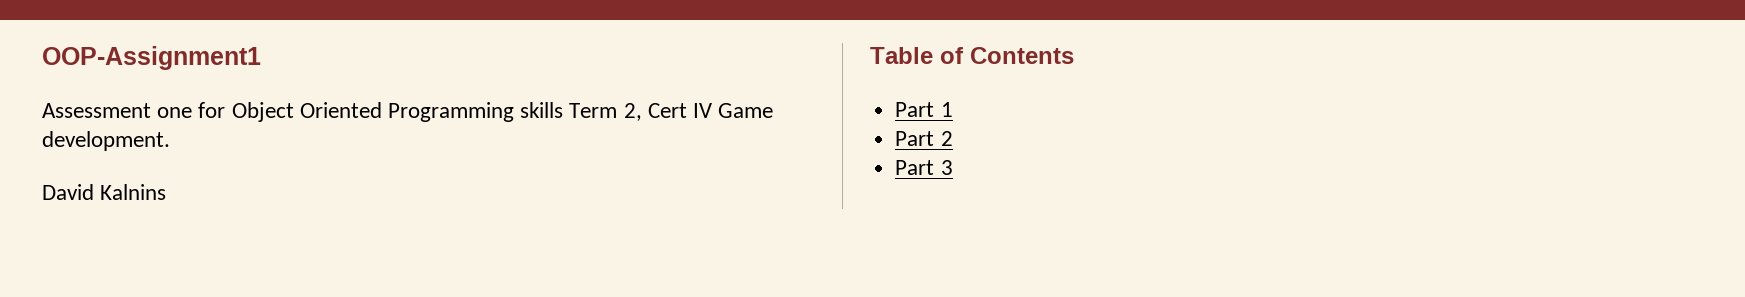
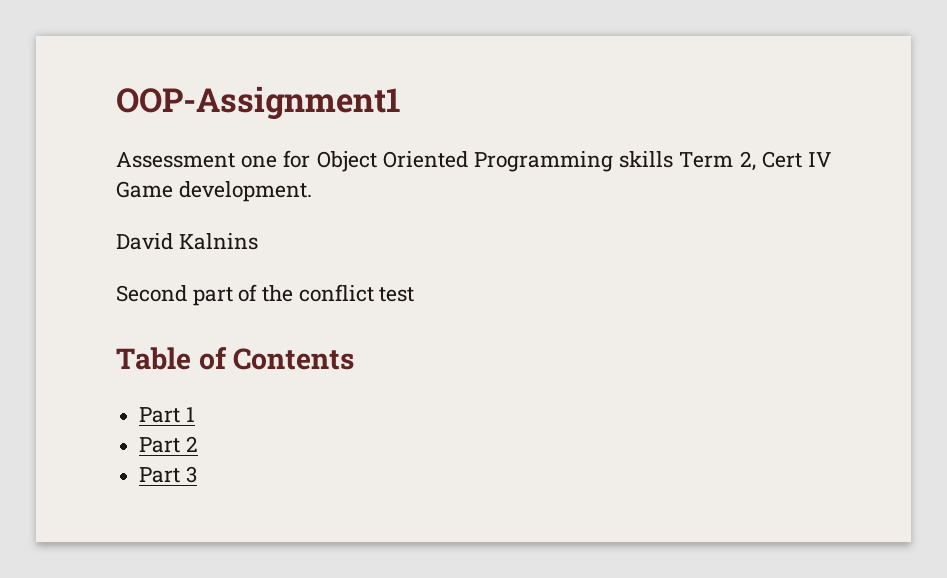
(167, 192) none -> [116,284,415,306] // Second part of the conflict test

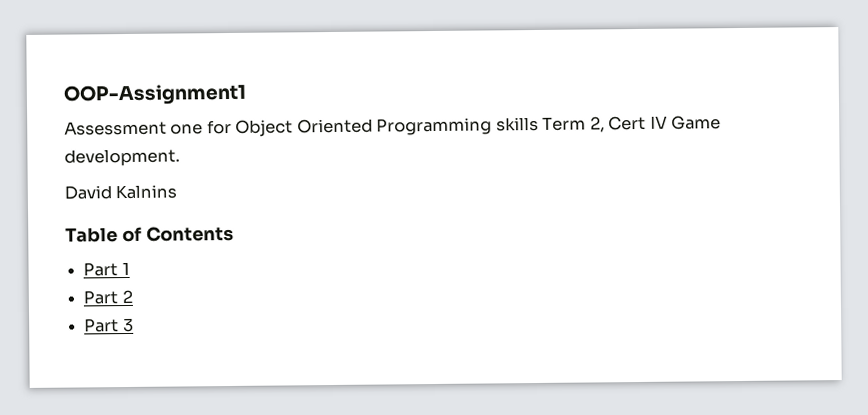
[116,284,415,306] // Second part of the conflict test -> (178, 192) none

